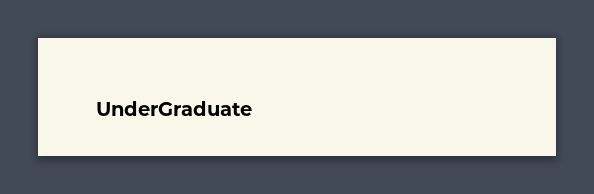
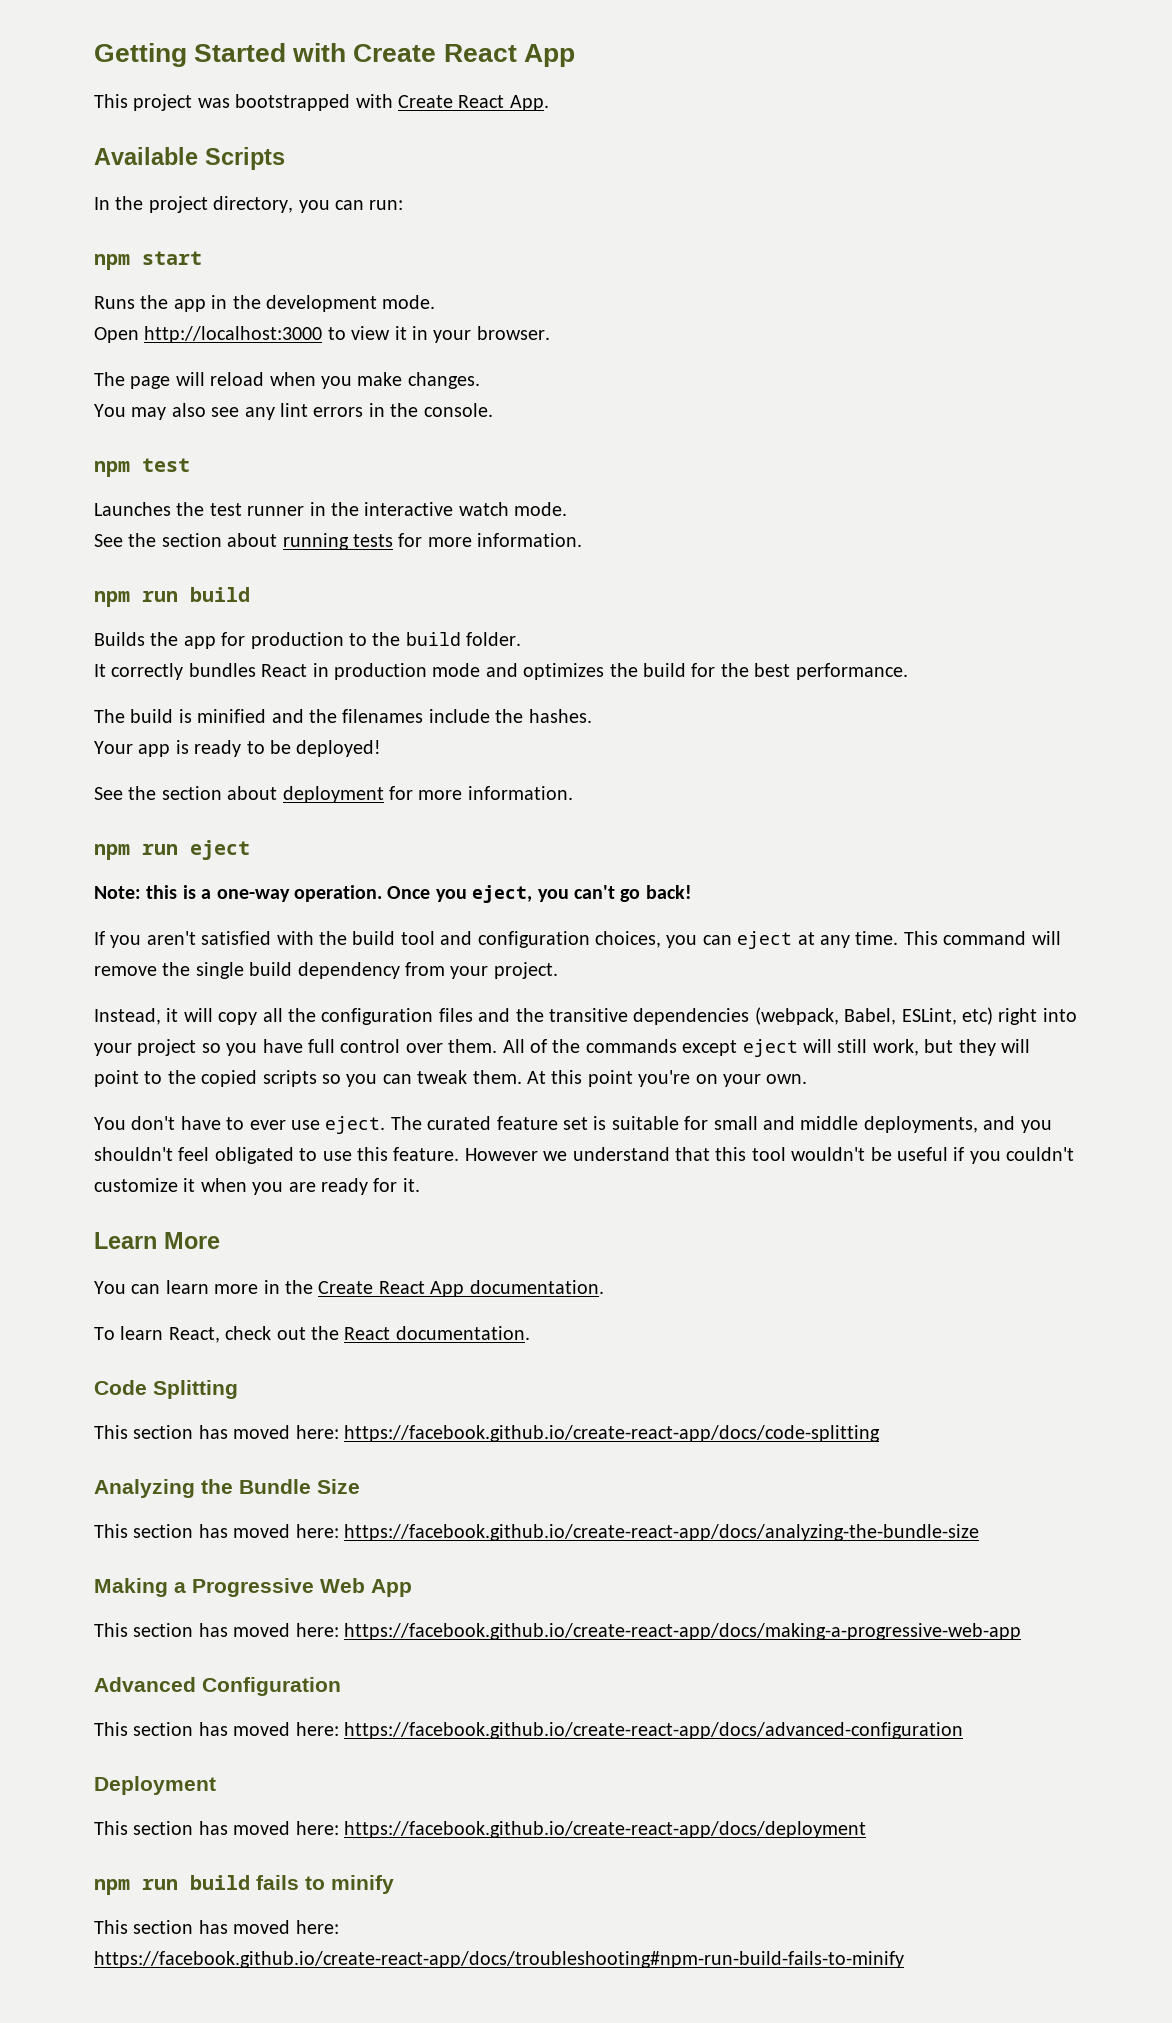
[96,101,252,116] UnderGraduate -> [94,43,575,67] [94,94,549,111] [94,147,285,170] [94,196,404,213] [94,251,202,270] [94,295,436,312] [94,326,550,343] [94,372,480,389] [94,403,493,420] [94,458,190,477] [94,502,568,516] [94,533,583,550] [94,587,250,607] [94,632,522,649] [94,663,908,680] [94,709,592,723] [94,740,382,757] [94,786,573,803] [94,840,250,860] [94,885,692,903] [94,931,1061,949] [94,962,558,979] [94,1007,1077,1025] [94,1039,1030,1057] [94,1070,808,1087] [94,1116,1052,1134] [94,1147,1075,1164] [94,1178,420,1195] [94,1232,220,1249] [94,1280,604,1297] [94,1326,530,1343] [94,1380,238,1399] [94,1425,880,1442] [94,1479,360,1498] [94,1524,979,1541] [94,1578,412,1597] [94,1623,1021,1640] [94,1677,341,1696] [94,1722,963,1739] [94,1776,216,1795] [94,1821,866,1838] [94,1875,394,1895] [94,1920,339,1934] [94,1951,904,1968] Getting Started with Create React App // This project was bootstrapped with Create React App. // Available Scripts // In the project directory, you can run: // npm start // Runs the app in the development mode. // Open http://localhost:3000 to view it in your browser. // The page will reload when you make changes. // You may also see any lint errors in the console. // npm test // Launches the test runner in the interactive watch mode. // See the section about running tests for more information. // npm run build // Builds the app for production to the build folder. // It correctly bundles React in production mode and optimizes the build for the best performance. // The build is minified and the filenames include the hashes. // Your app is ready to be deployed! // See the section about deployment for more information. // npm run eject // Note: this is a one-way operation. Once you eject, you can't go back! // If you aren't satisfied with the build tool and configuration choices, you can eject at any time. This command will remove the single build dependency from your project. // Instead, it will copy all the configuration files and the transitive dependencies (webpack, Babel, ESLint, etc) right into your project so you have full control over them. All of the commands except eject will still work, but they will point to the copied scripts so you can tweak them. At this point you're on your own. // You don't have to ever use eject. The curated feature set is suitable for small and middle deployments, and you shouldn't feel obligated to use this feature. However we understand that this tool wouldn't be useful if you couldn't customize it when you are ready for it. // Learn More // You can learn more in the Create React App documentation. // To learn React, check out the React documentation. // Code Splitting // This section has moved here: https://facebook.github.io/create-react-app/docs/code-splitting // Analyzing the Bundle Size // This section has moved here: https://facebook.github.io/create-react-app/docs/analyzing-the-bundle-size // Making a Progressive Web App // This section has moved here: https://facebook.github.io/create-react-app/docs/making-a-progressive-web-app // Advanced Configuration // This section has moved here: https://facebook.github.io/create-react-app/docs/advanced-configuration // Deployment // This section has moved here: https://facebook.github.io/create-react-app/docs/deployment // npm run build fails to minify // This section has moved here: https://facebook.github.io/create-react-app/docs/troubleshooting#npm-run-build-fails-to-minify

